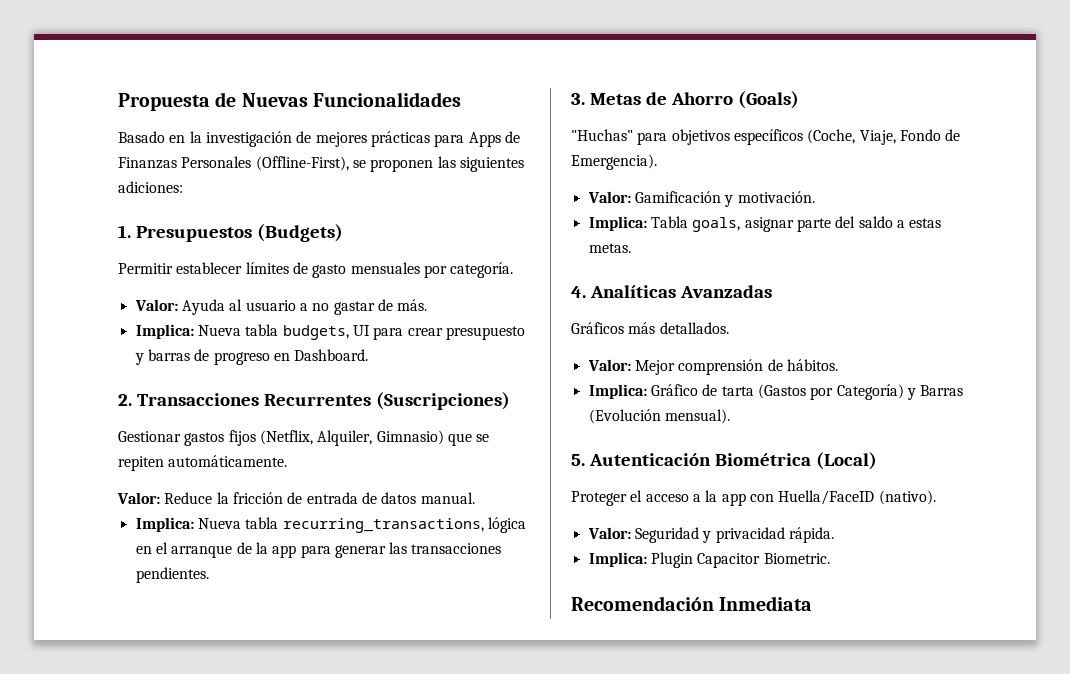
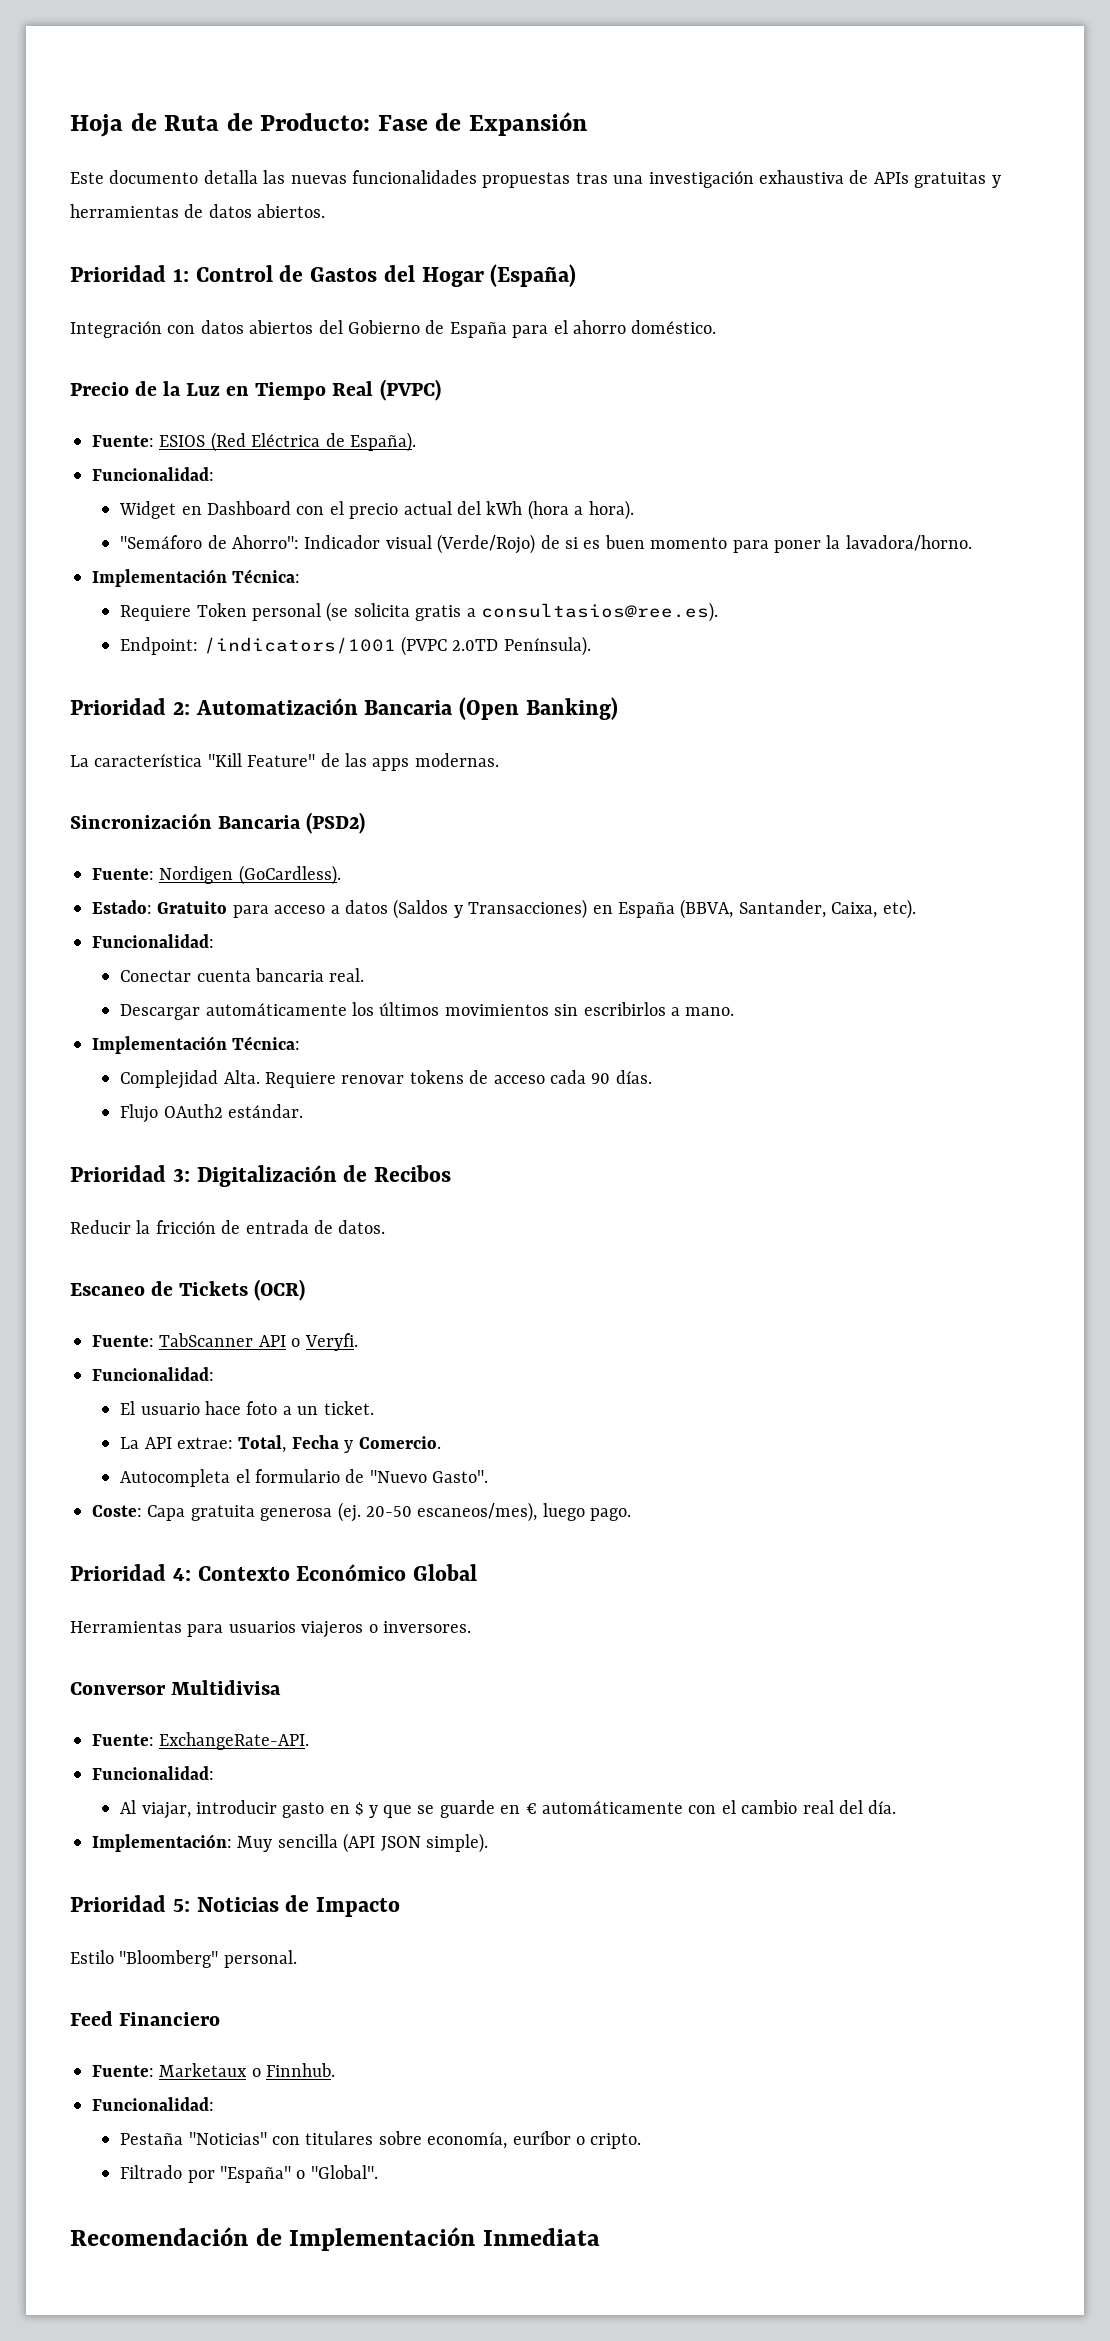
[118,92,462,111] [118,131,520,147] [118,156,524,172] [118,181,183,193] [118,224,343,242] [118,262,514,278] [134,299,428,315] [135,324,525,340] [134,349,369,365] [118,392,510,410] [118,430,490,446] [118,455,288,471] [117,492,213,504] Propuesta de Nuevas Funcionalidades // Basado en la investigación de mejores prácticas para Apps de Finanzas Personales (Offline-First), se proponen las siguientes adiciones: // 1. Presupuestos (Budgets) // Permitir establecer límites de gasto mensuales por categoría. // Valor: Ayuda al usuario a no gastar de más. // Implica: Nueva tabla budgets, UI para crear presupuesto y barras de progreso en Dashboard. // 2. Transacciones Recurrentes (Suscripciones) // Gestionar gastos fijos (Netflix, Alquiler, Gimnasio) que se repiten automáticamente. // Valor: Reduce -> [70,112,587,137] [70,170,1001,188] [70,204,326,218] [70,264,577,287] [70,320,717,338] [70,379,441,401] [92,432,416,452] [92,467,214,481] [119,500,634,520] [120,534,972,554] [92,569,301,587] [120,602,718,622] [120,636,591,656] [70,697,618,720] [70,753,499,771] [70,812,366,834] [92,865,341,885] [92,899,916,919] [92,934,214,948] [120,968,365,982] [120,1002,735,1020] [92,1036,301,1054] [120,1070,652,1089] [120,1104,303,1123] [70,1165,451,1187] [70,1220,131,1234] Hoja de Ruta de Producto: Fase de Expansión // Este documento detalla las nuevas funcionalidades propuestas tras una investigación exhaustiva de APIs gratuitas y herramientas de datos abiertos. // Prioridad 1: Control de Gastos del Hogar (España) // Integración con datos abiertos del Gobierno de España para el ahorro doméstico. // Precio de la Luz en Tiempo Real (PVPC) // Fuente: ESIOS (Red Eléctrica de España). // Funcionalidad: // Widget en Dashboard con el precio actual del kWh (hora a hora). // "Semáforo de Ahorro": Indicador visual (Verde/Rojo) de si es buen momento para poner la lavadora/horno. // Implementación Técnica: // Requiere Token personal (se solicita gratis a consultasios@ree.es). // Endpoint: /indicators/1001 (PVPC 2.0TD Península). // Prioridad 2: Automatización Bancaria (Open Banking) // La característica "Kill Feature" de las apps modernas. // Sincronización Bancaria (PSD2) // Fuente: Nordigen (GoCardless). // Estado: Gratuito para acceso a datos (Saldos y Transacciones) en España (BBVA, Santander, Caixa, etc). // Funcionalidad: // Conectar cuenta bancaria real. // Descargar automáticamente los últimos movimientos sin escribirlos a mano. // Implementación Técnica: // Complejidad Alta. Requiere renovar tokens de acceso cada 90 días. // Flujo OAuth2 estándar. // Prioridad 3: Digitalización de Recibos // Reducir
[381,492,475,504] [135,517,526,533] [135,542,502,558] [135,567,209,583] [571,91,799,109] [571,129,961,145] [571,154,657,170] [587,191,815,207] [588,216,942,232] [588,243,631,253] [571,285,772,298] [571,322,729,334] [587,359,838,375] [588,384,964,400] [588,409,730,424] [571,452,877,470] [571,490,936,506] [587,527,834,543] [588,552,830,568] datos manual. // Implica: Nueva tabla recurring_transactions, lógica en el arranque de la app para generar las transacciones pendientes. // 3. Metas de Ahorro (Goals) // "Huchas" para objetivos específicos (Coche, Viaje, Fondo de Emergencia). // Valor: Gamificación y motivación. // Implica: Tabla goals, asignar parte del saldo a estas metas. // 4. Analíticas Avanzadas // Gráficos más detallados. // Valor: Mejor comprensión de hábitos. // Implica: Gráfico de tarta (Gastos por Categoría) y Barras (Evolución mensual). // 5. Autenticación Biométrica (Local) // Proteger el acceso a la app con Huella/FaceID (nativo). // Valor: Seguridad y privacidad rápida. // Implica: Plugin Capacitor Biometric. -> [338,1220,386,1234] [70,1279,306,1301] [92,1333,358,1351] [92,1367,214,1381] [120,1401,374,1415] [120,1435,441,1453] [120,1469,489,1487] [92,1502,632,1522] [70,1564,477,1581] [70,1621,471,1638] [70,1680,282,1695] [92,1732,310,1750] [92,1766,214,1780] [120,1800,897,1819] [92,1833,488,1853] [70,1895,400,1917] [70,1950,297,1968] [70,2011,221,2026] [92,2063,336,2077] [92,2097,214,2111] [120,2131,642,2149] [120,2165,378,2183] datos. // Escaneo de Tickets (OCR) // Fuente: TabScanner API o Veryfi. // Funcionalidad: // El usuario hace foto a un ticket. // La API extrae: Total, Fecha y Comercio. // Autocompleta el formulario de "Nuevo Gasto". // Coste: Capa gratuita generosa (ej. 20-50 escaneos/mes), luego pago. // Prioridad 4: Contexto Económico Global // Herramientas para usuarios viajeros o inversores. // Conversor Multidivisa // Fuente: ExchangeRate-API. // Funcionalidad: // Al viajar, introducir gasto en $ y que se guarde en € automáticamente con el cambio real del día. // Implementación: Muy sencilla (API JSON simple). // Prioridad 5: Noticias de Impacto // Estilo "Bloomberg" personal. // Feed Financiero // Fuente: Marketaux o Finnhub. // Funcionalidad: // Pestaña "Noticias" con titulares sobre economía, euríbor o cripto. // Filtrado por "España" o "Global".
(714, 603) none -> [255,2227,476,2251] de Implementación

